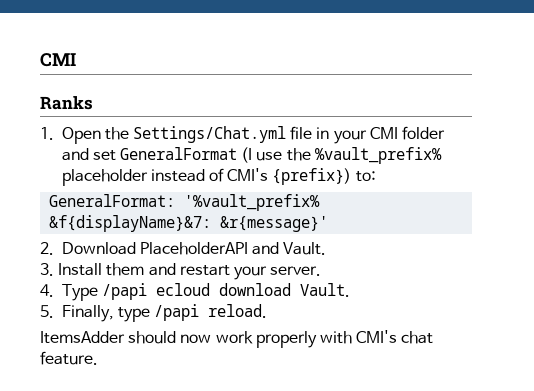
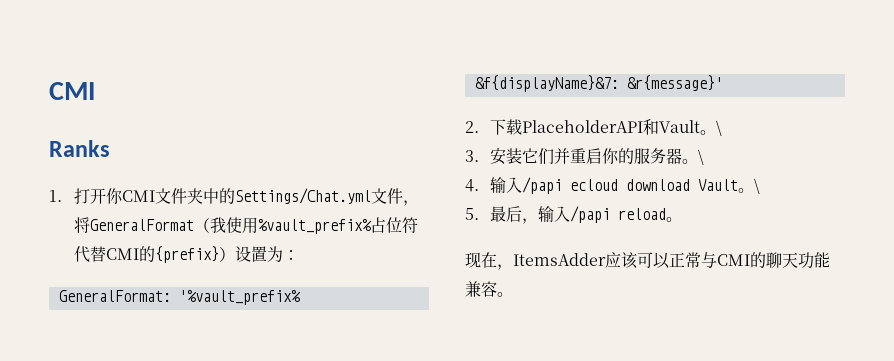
[61,126,446,144] [61,147,442,164] [61,168,376,186] Open the Settings/Chat.yml file in your CMI folder and set GeneralFormat (I use the %vault_prefix% placeholder instead of CMI's {prefix}) to: -> [73,188,419,206] [73,217,418,234] [73,246,299,263] 打开你CMI文件夹中的Settings/Chat.yml文件，将GeneralFormat（我使用%vault_prefix%占位符代替CMI的{prefix}）设置为：
[61,242,327,255] [40,263,322,280] Download PlaceholderAPI and Vault. // 3. Install them and restart your server. -> [489,119,722,136] [465,148,704,165] 下载PlaceholderAPI和Vault。\ // 3.安装它们并重启你的服务器。\
[61,284,98,301] Type -> [489,177,522,193] 输入
[299,283,350,297] Vault. -> [697,178,760,194] Vault。\
[61,304,268,322] [40,330,434,348] [40,351,98,365] Finally, type /papi reload. // ItemsAdder should now work properly with CMI's chat feature. -> [489,206,682,224] [465,252,830,270] [465,281,513,297] 最后，输入/papi reload。 // 现在，ItemsAdder应该可以正常与CMI的聊天功能兼容。

